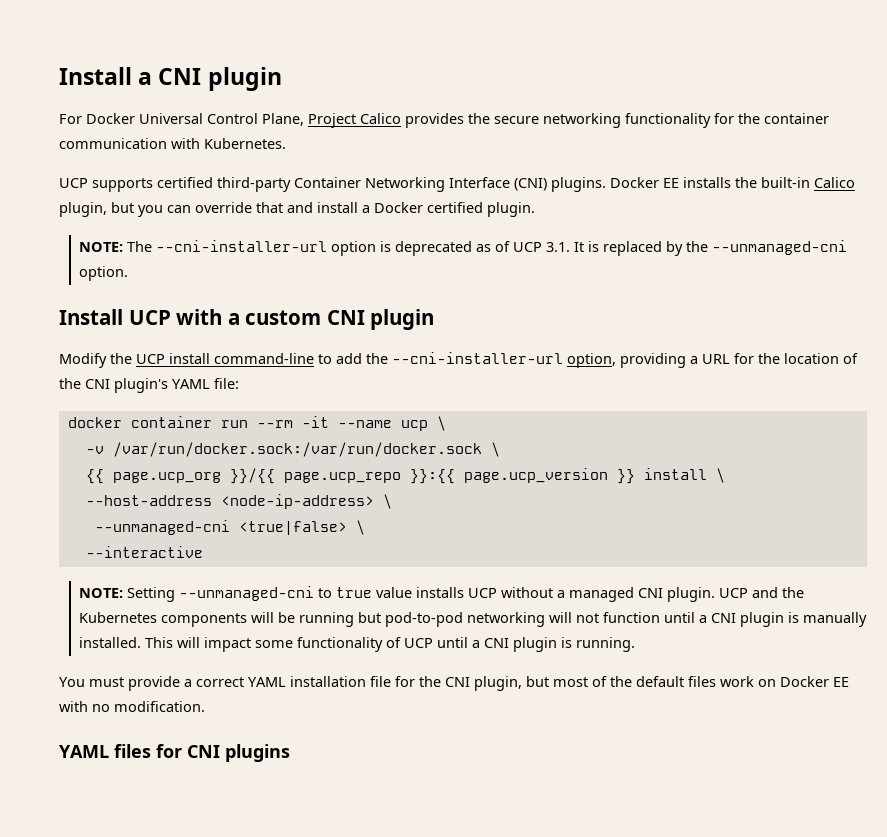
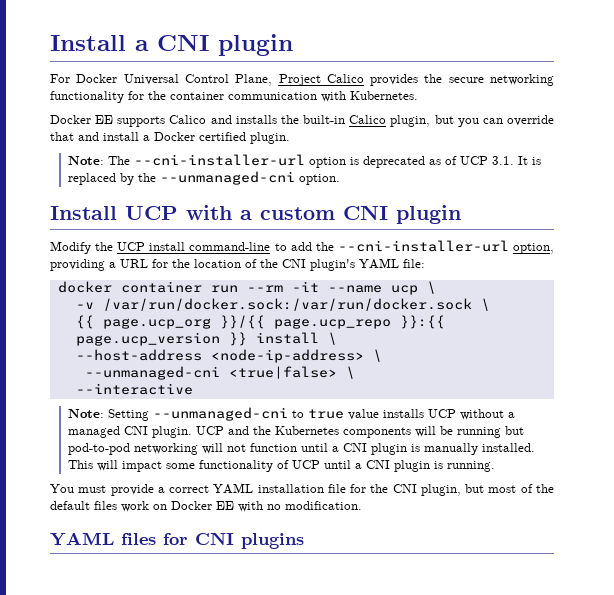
[59,177,679,192] UCP supports certified third-party Container Networking Interface (CNI) plugins. Docker EE -> [50,115,232,127] Docker EE supports Calico and
[78,242,123,252] NOTE: -> [67,156,104,165] Note:
[78,588,123,598] NOTE: -> [67,409,104,418] Note:

